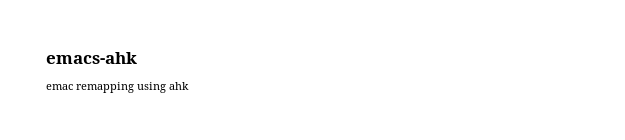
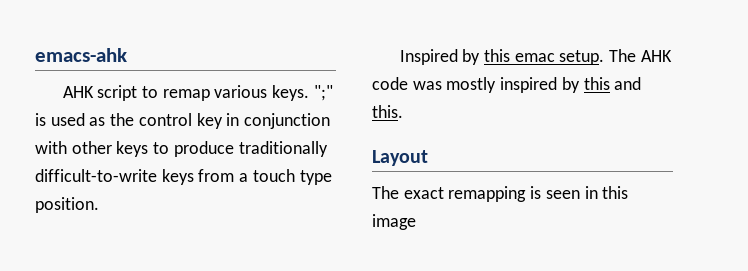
[46,82,189,93] emac remapping using ahk -> [62,85,333,101] [35,113,331,129] [35,141,328,157] [35,169,332,185] [35,197,99,213] [399,49,672,65] [372,77,642,93] [372,105,403,118] [372,150,428,166] [372,186,629,202] [372,214,416,230] AHK script to remap various keys. ";" is used as the control key in conjunction with other keys to produce traditionally difficult-to-write keys from a touch type position. // Inspired by this emac setup. The AHK code was mostly inspired by this and this. // Layout // The exact remapping is seen in this image

